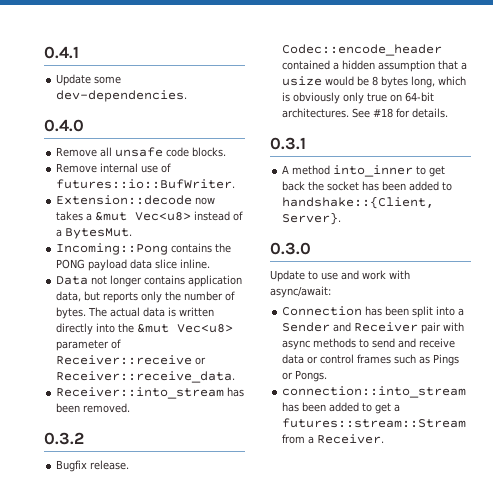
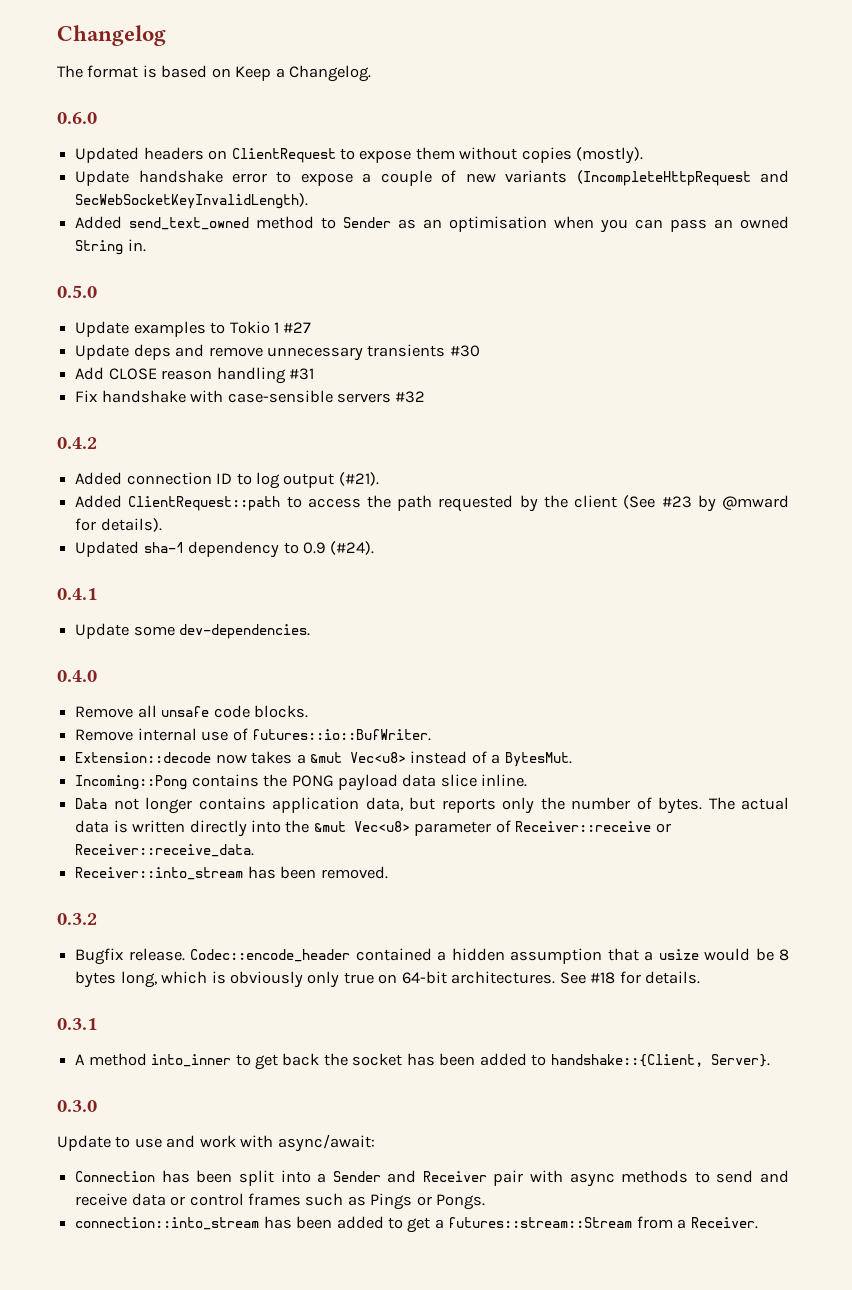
(44, 52) none -> [57,25,166,46] [57,65,372,82] [57,112,97,124] [75,147,644,164] [75,170,789,186] [75,193,309,209] [75,216,790,233] [75,239,146,255] [57,285,97,298] [75,321,312,337] [75,344,480,361] [75,367,314,384] [75,390,426,403] [57,437,97,449] [75,472,379,489] [75,495,789,512] [75,518,162,532] [75,541,375,558] Changelog // The format is based on Keep a Changelog. // 0.6.0 // Updated headers on ClientRequest to expose them without copies (mostly). // Update handshake error to expose a couple of new variants (IncompleteHttpRequest and SecWebSocketKeyInvalidLength). // Added send_text_owned method to Sender as an optimisation when you can pass an owned String in. // 0.5.0 // Update examples to Tokio 1 #27 // Update deps and remove unnecessary transients #30 // Add CLOSE reason handling #31 // Fix handshake with case-sensible servers #32 // 0.4.2 // Added connection ID to log output (#21). // Added ClientRequest::path to access the path requested by the client (See #23 by @mward for details). // Updated sha-1 dependency to 0.9 (#24). //

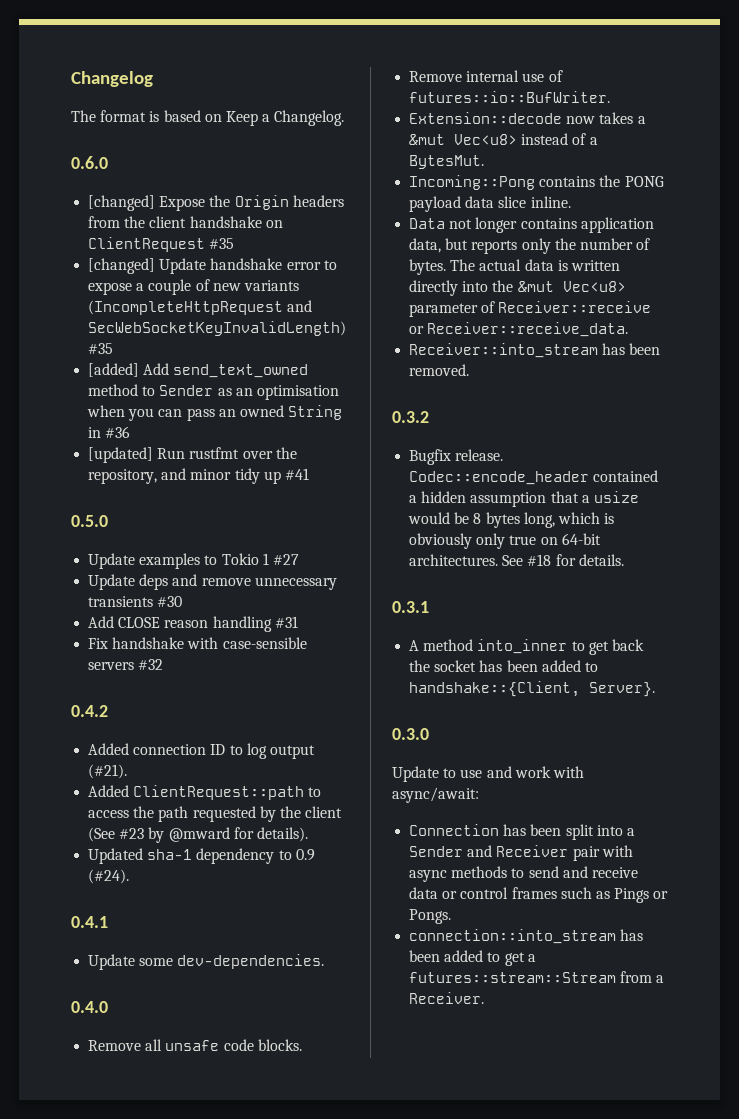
[75,147,644,164] Updated headers on ClientRequest to expose them without copies (mostly). // -> [88,195,344,211] [88,216,283,228] [88,237,235,252] [88,258,156,274] [changed] Expose the Origin headers from the client handshake on ClientRequest #35 // [changed]
[75,193,309,209] [75,216,123,229] SecWebSocketKeyInvalidLength). // Added -> [88,321,347,336] [88,343,114,354] [88,363,170,377] SecWebSocketKeyInvalidLength) #35 // [added] Add
[127,239,146,252] in. -> [88,426,131,438] [88,447,297,463] [88,468,309,484] in #36 // [updated] Run rustfmt over the repository, and minor tidy up #41

